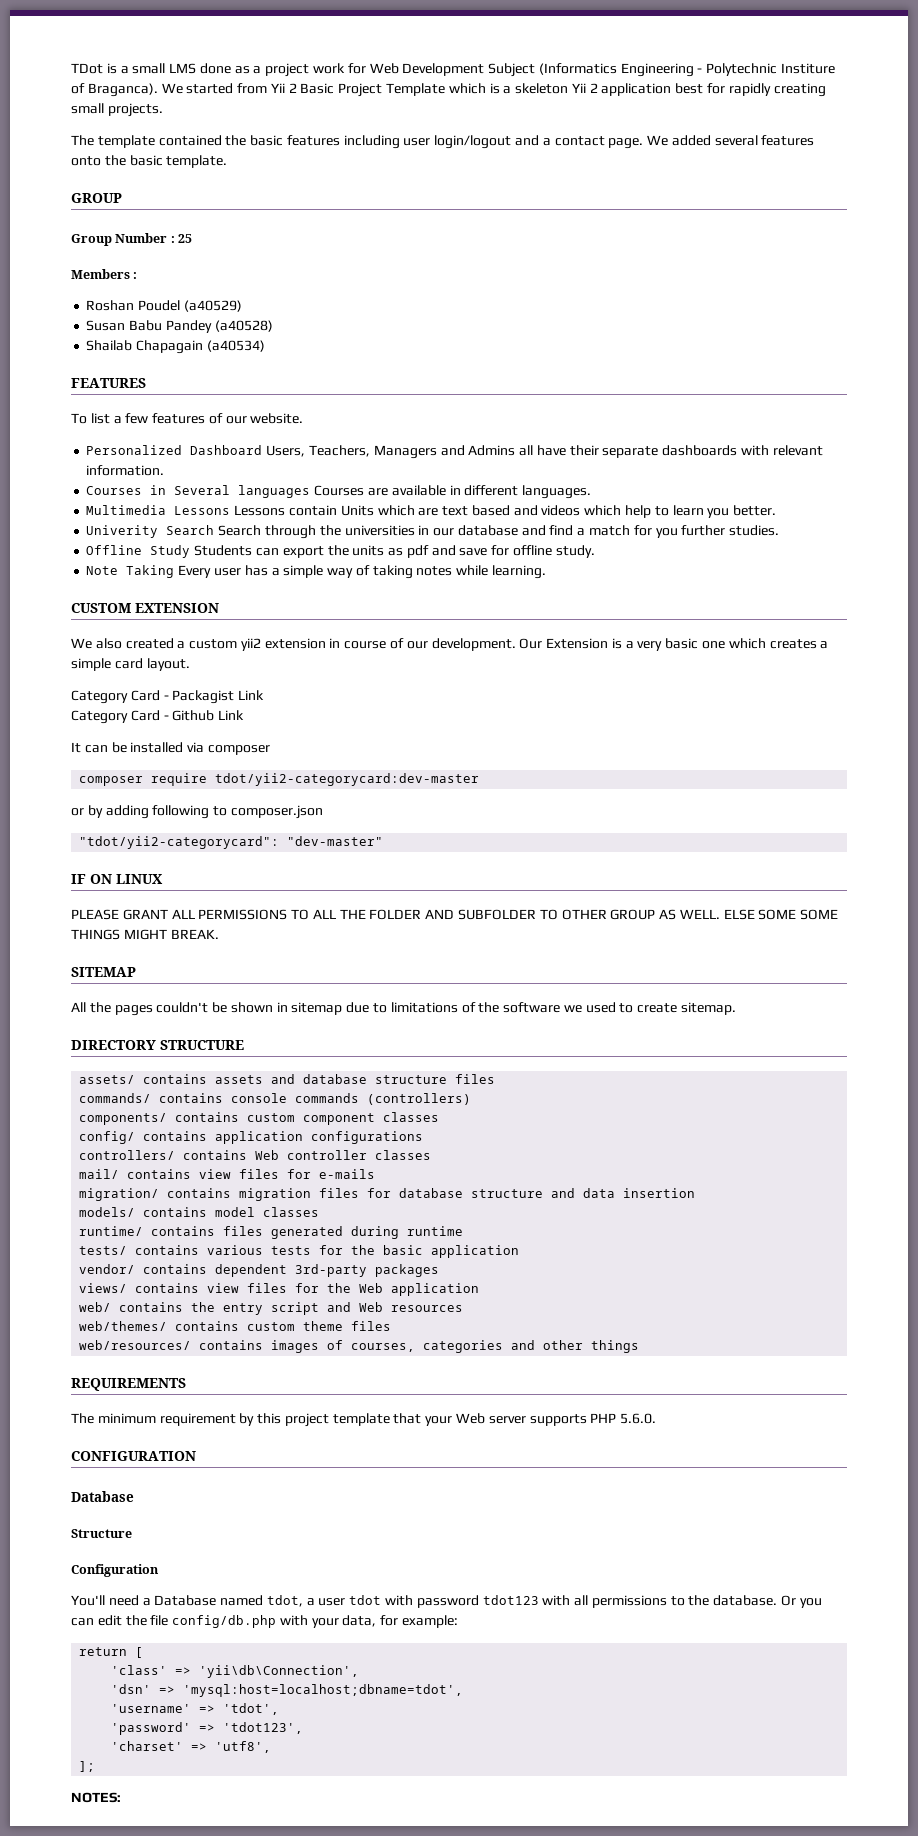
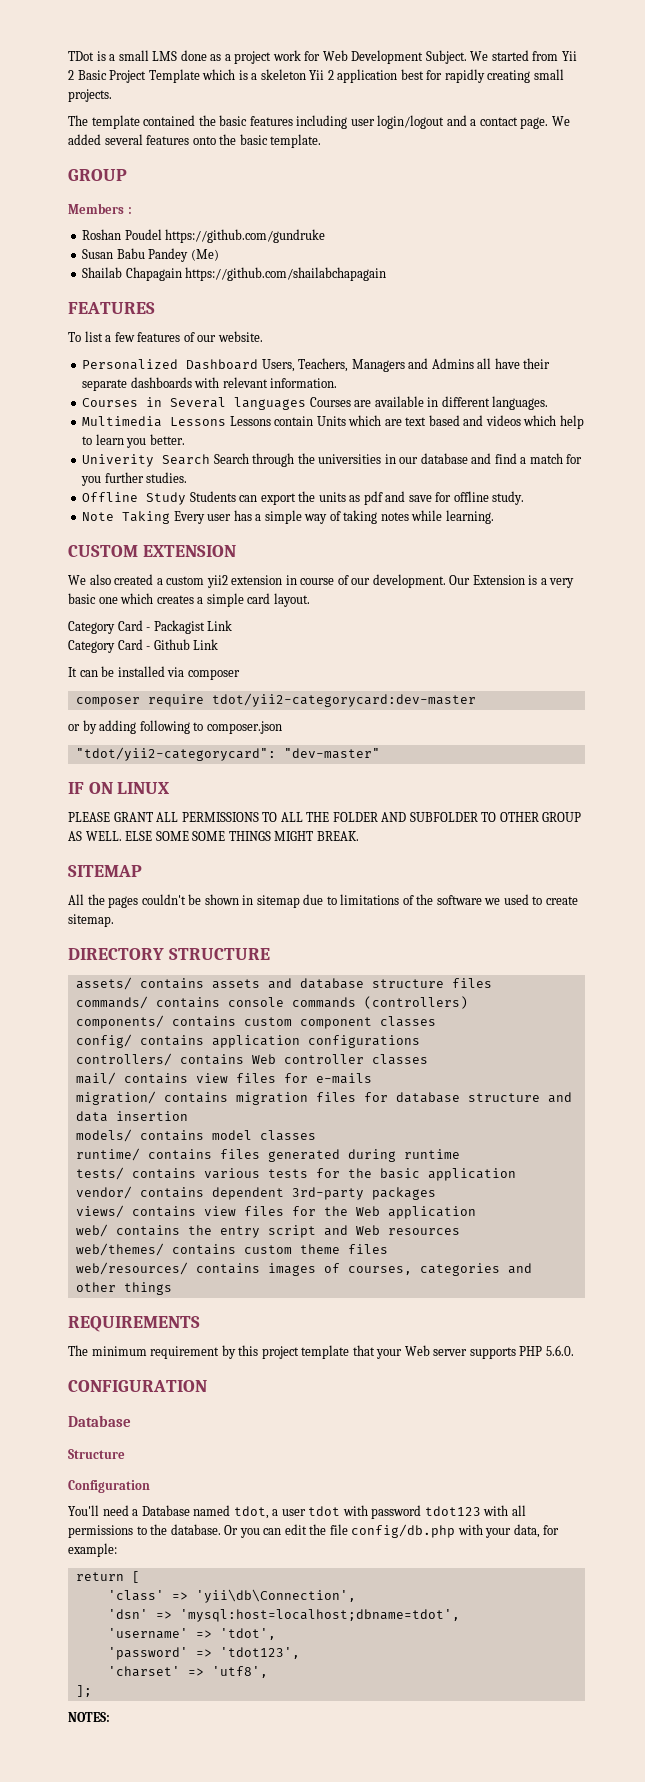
[488,63,836,77] [71,83,158,97] Subject (Informatics Engineering - Polytechnic Institure of Braganca). -> [425,50,467,64] Subject.
[71,233,193,246] // Group Number : 25 -> (127, 175) none
[183,300,242,312] (a40529) -> [165,229,326,243] https://github.com/gundruke
[214,320,273,332] (a40528) -> [190,249,219,261] (Me)
[206,340,265,352] (a40534) -> [185,267,387,281] https://github.com/shailabchapagain

